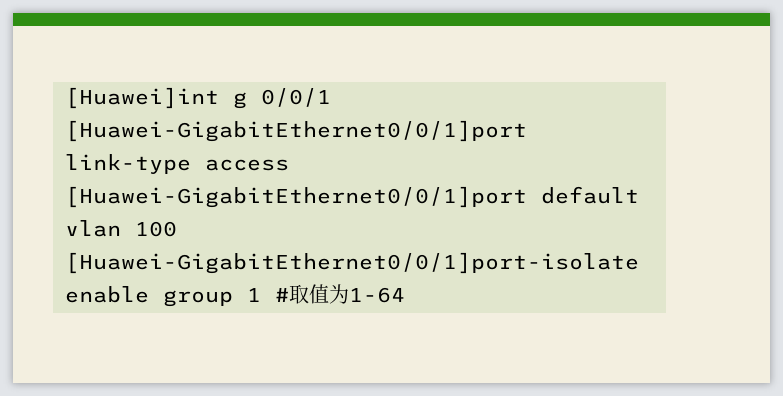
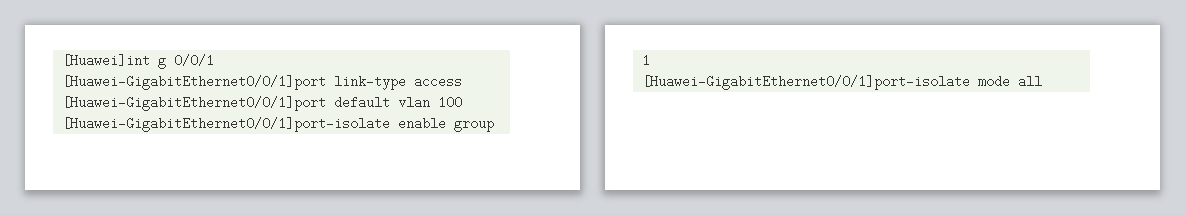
[274,284,405,304] #取值为1-64 -> [641,75,1042,90] // [Huawei-GigabitEthernet0/0/1]port-isolate mode all

